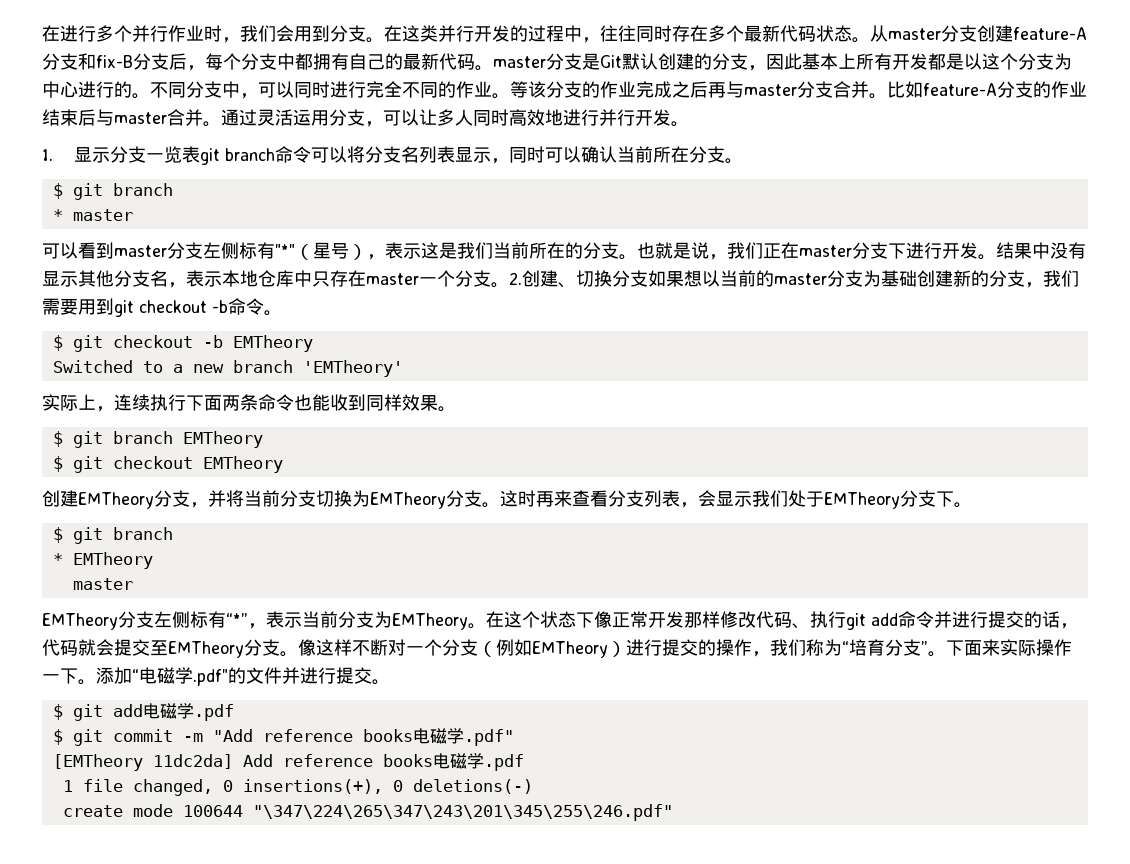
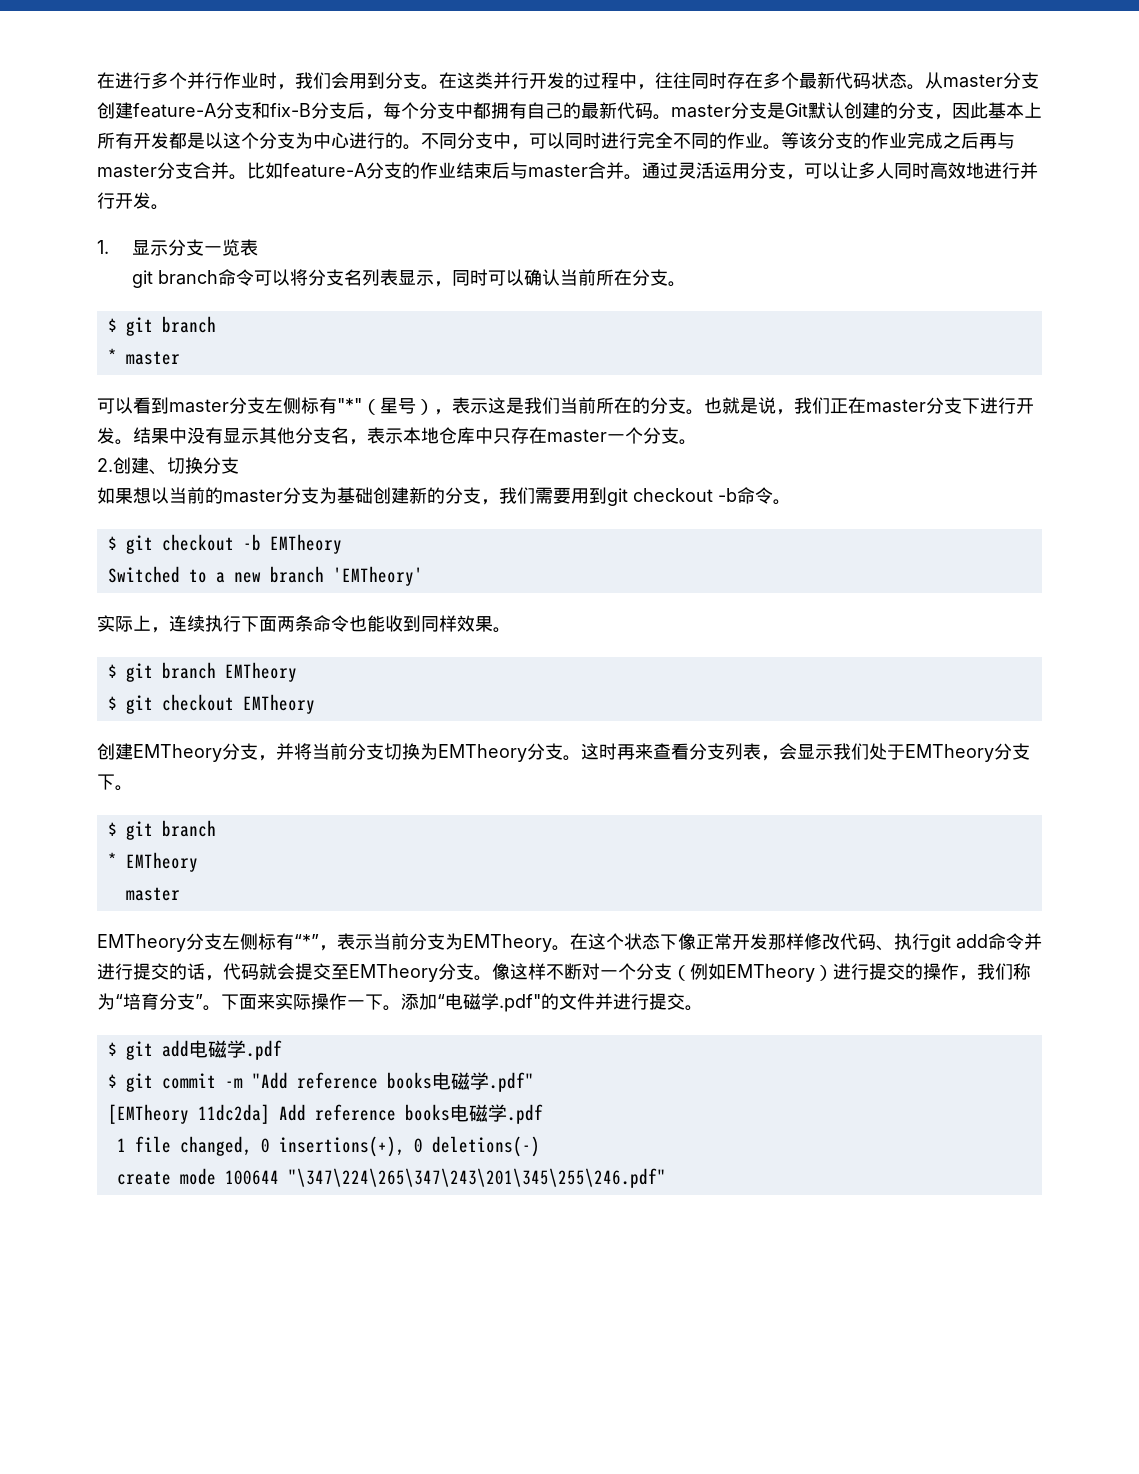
(200, 154) none -> (259, 247) //
(509, 285) none -> (697, 442) //
(648, 278) none -> (239, 465) //

